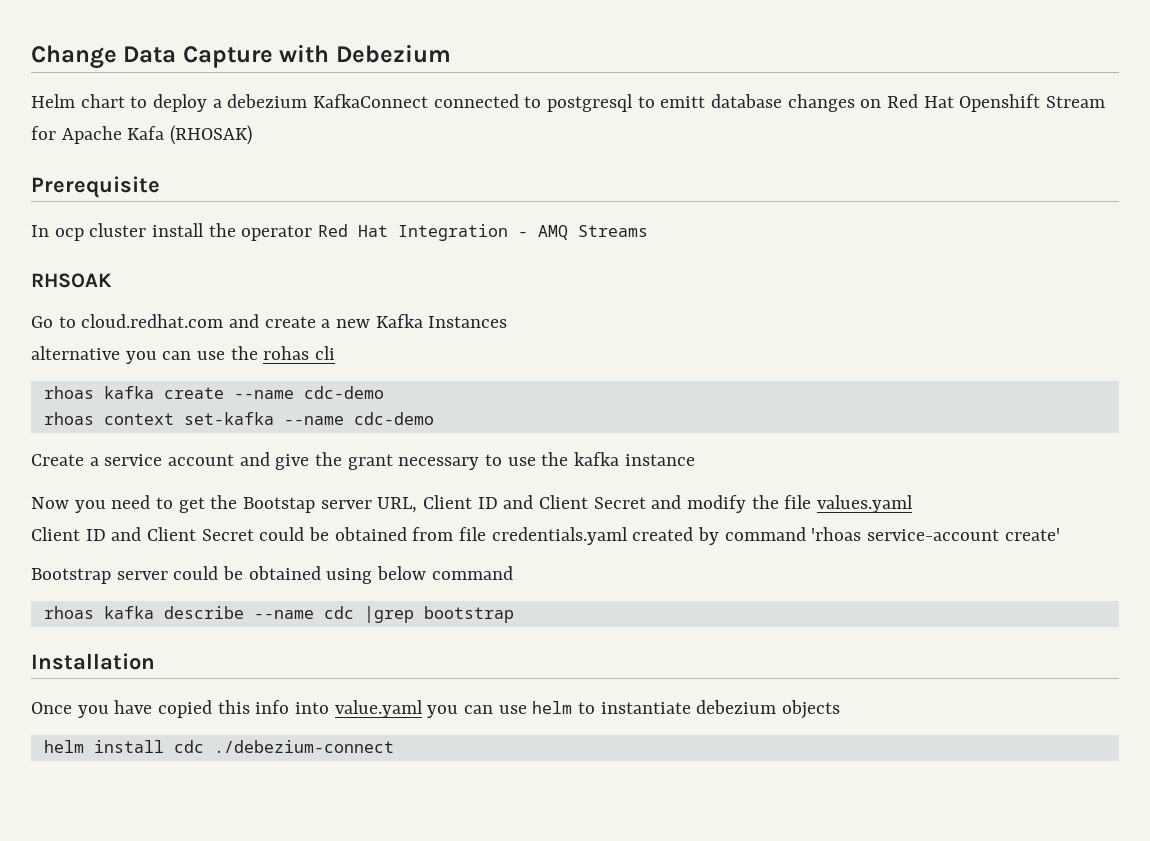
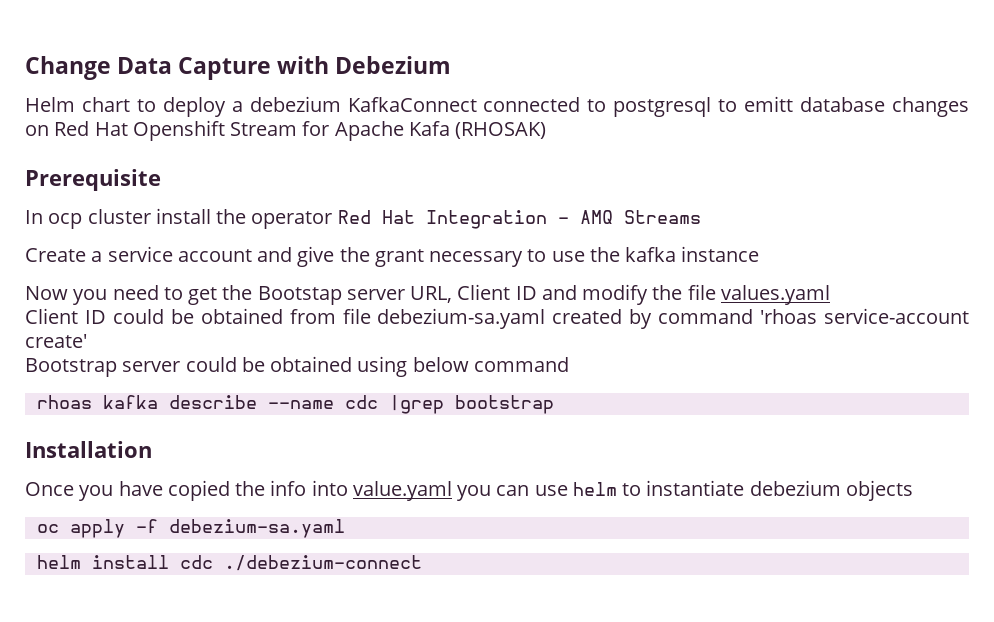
[31,273,112,288] [31,314,508,328] [31,346,336,364] [43,386,384,399] [43,412,434,425] // RHSOAK // Go to cloud.redhat.com and create a new Kafka Instances // alternative you can use the rohas cli // rhoas kafka create --name cdc-demo // rhoas context set-kafka --name cdc-demo -> (701, 217) none
[539,495,682,509] Client Secret and -> (577, 292) none
[111,527,254,541] and Client Secret -> (106, 317) none
[491,527,628,545] credentials.yaml -> [377,308,546,329] debezium-sa.yaml
[217,700,250,714] this -> [235,481,266,496] the
(841, 709) none -> [36,519,345,538] // oc apply -f debezium-sa.yaml

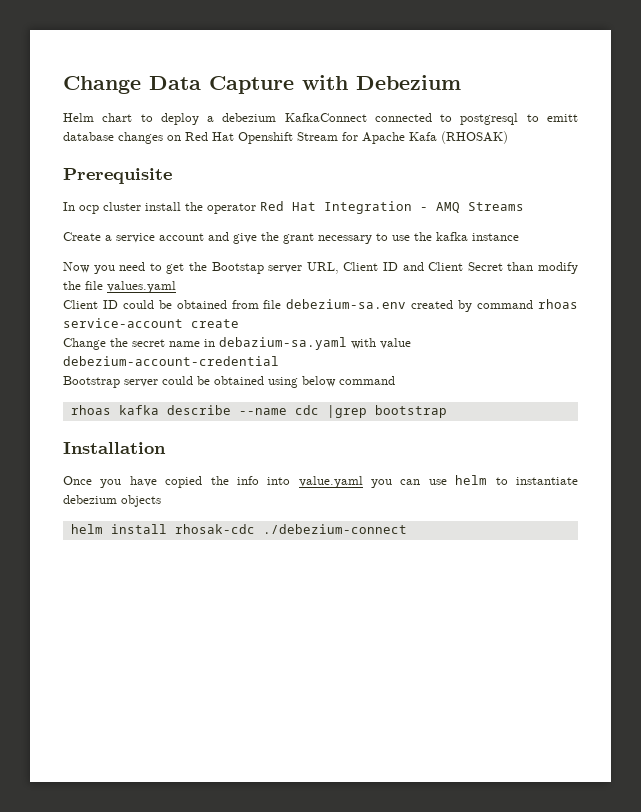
(577, 292) none -> [428,262,534,271] Client Secret than
[377,308,546,329] debezium-sa.yaml -> [286,299,407,309] debezium-sa.env
[760,308,969,324] [25,334,87,348] 'rhoas service-account create' -> [538,299,579,309] [63,318,239,328] [63,337,411,350] [63,356,279,366] rhoas service-account create // Change the secret name in debazium-sa.yaml with value debezium-account-credential
[36,519,345,538] // oc apply -f debezium-sa.yaml -> (161, 501) none
[179,555,213,569] cdc -> [174,524,255,534] rhosak-cdc

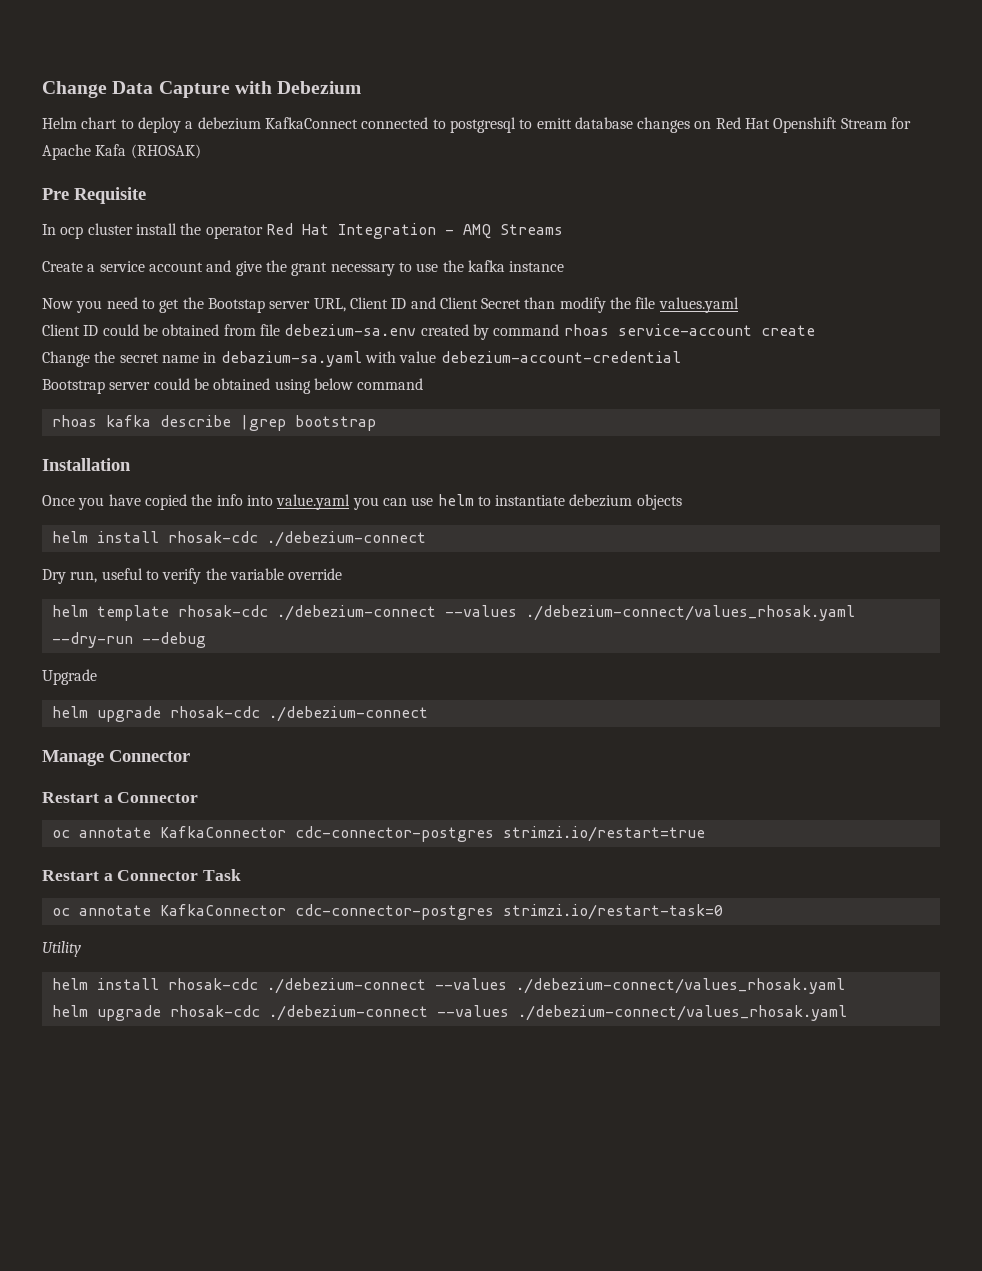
[63,168,172,184] Prerequisite -> [42,187,146,204] Pre Requisite
[238,405,319,415] --name cdc -> (231, 421) none
(407, 529) none -> [42,568,343,584] [51,605,855,621] [51,632,206,648] [42,669,97,685] [51,706,428,722] [42,750,190,766] [42,792,199,803] [51,826,705,842] [42,869,242,881] [51,904,723,920] [42,941,81,957] [51,978,845,994] [51,1005,847,1021] // Dry run, useful to verify the variable override // helm template rhosak-cdc ./debezium-connect --values ./debezium-connect/values_rhosak.yaml --dry-run --debug // Upgrade // helm upgrade rhosak-cdc ./debezium-connect // Manage Connector // Restart a Connector // oc annotate KafkaConnector cdc-connector-postgres strimzi.io/restart=true // Restart a Connector Task // oc annotate KafkaConnector cdc-connector-postgres strimzi.io/restart-task=0 // Utility // helm install rhosak-cdc ./debezium-connect --values ./debezium-connect/values_rhosak.yaml // helm upgrade rhosak-cdc ./debezium-connect --values ./debezium-connect/values_rhosak.yaml

